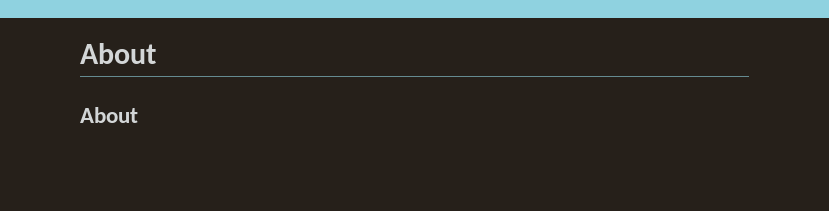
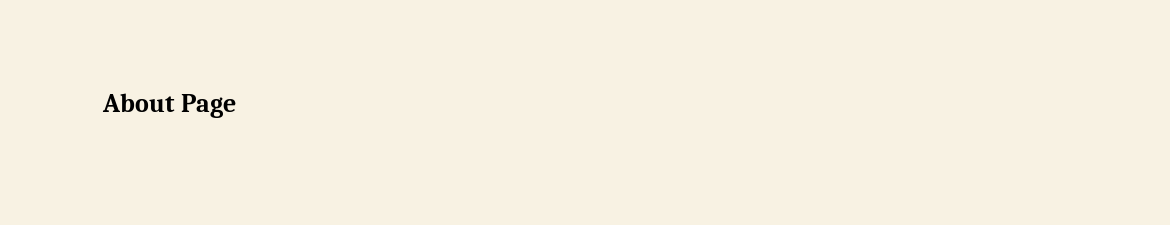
[80,43,156,64] [80,107,138,123] About // About -> [102,93,236,118] About Page

